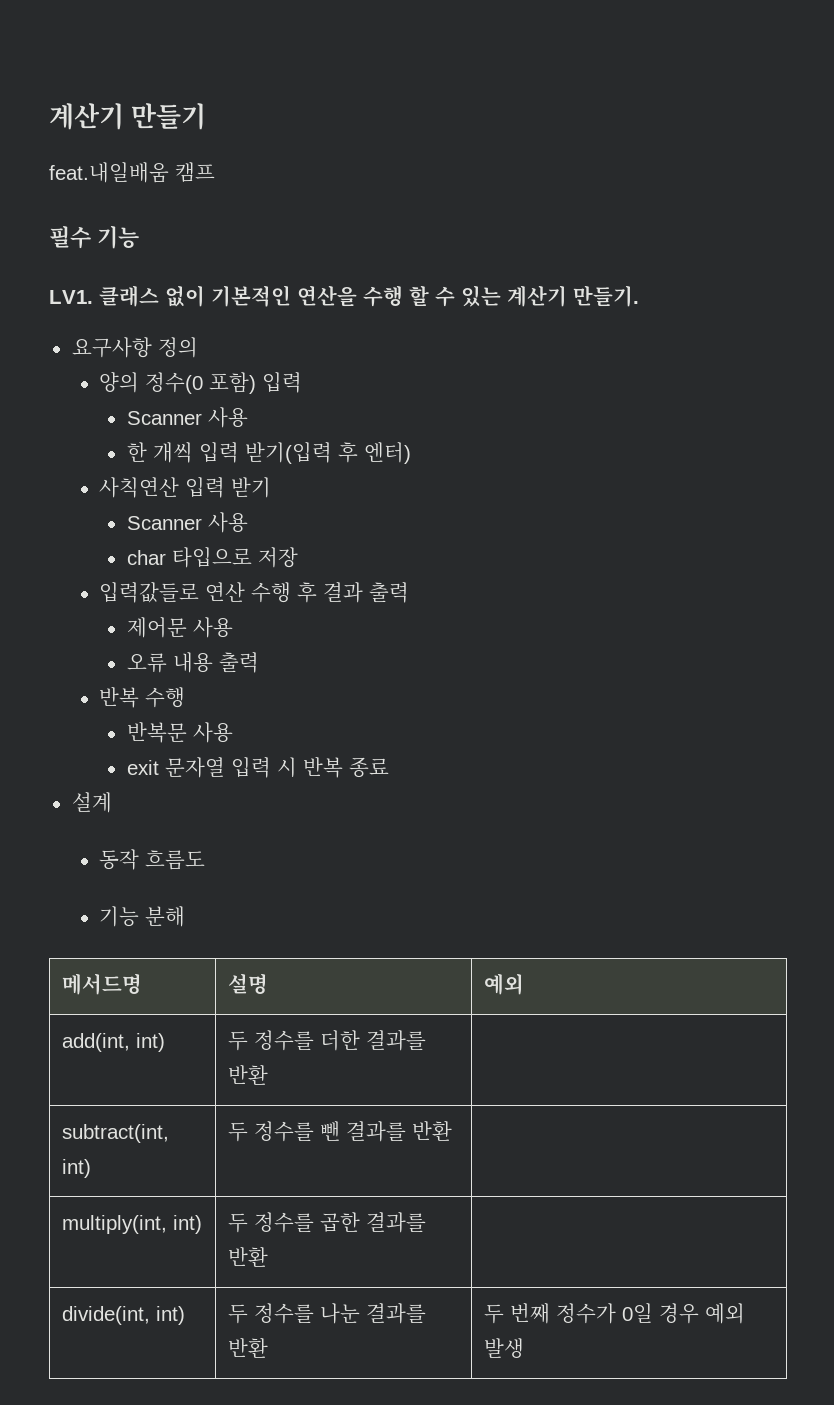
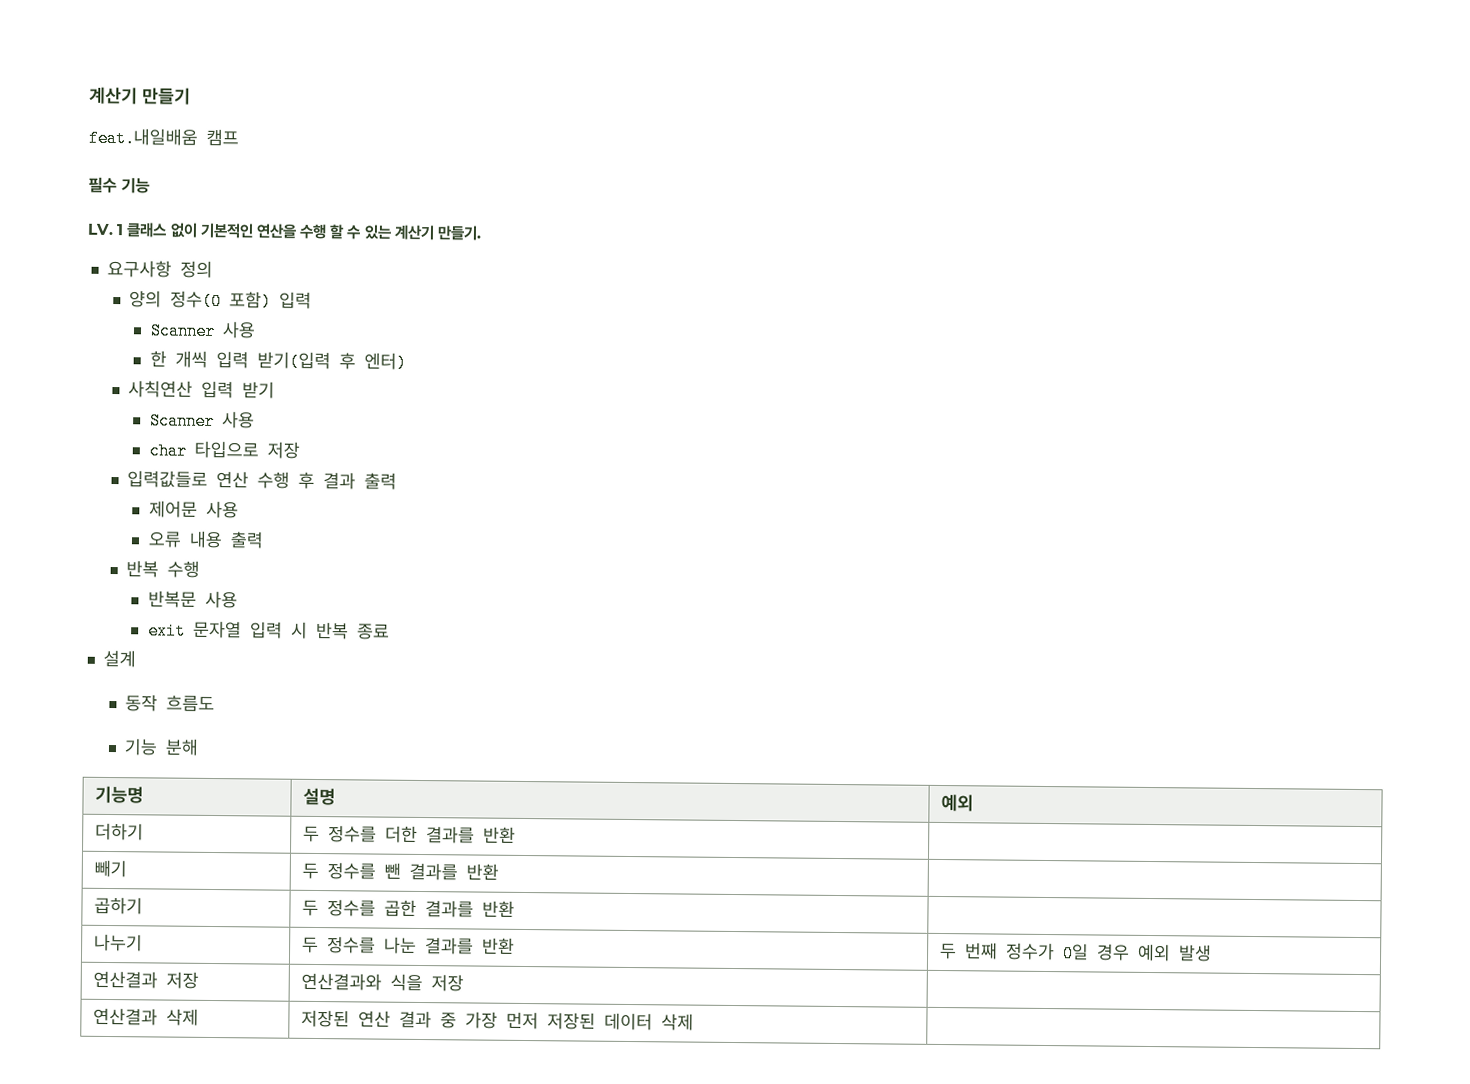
[49,290,93,304] LV1. -> [87,223,125,236] LV. 1
[62,973,143,995] 메서드명 -> [95,785,145,804] 기능명
[62,1033,166,1052] add(int, int) -> [95,822,145,841] 더하기
[62,1124,170,1143] [62,1159,92,1178] subtract(int, int) -> [94,859,128,878] 빼기
[62,1215,203,1234] multiply(int, int) -> [94,896,144,915] 곱하기
[62,1306,186,1325] divide(int, int) -> [94,933,144,952] 나누기
(525, 1348) none -> [93,970,200,989] [301,972,465,992] [93,1007,200,1026] [301,1009,695,1031] // 연산결과 저장 | 연산결과와 식을 저장 | // 연산결과 삭제 | 저장된 연산 결과 중 가장 먼저 저장된 데이터 삭제 |

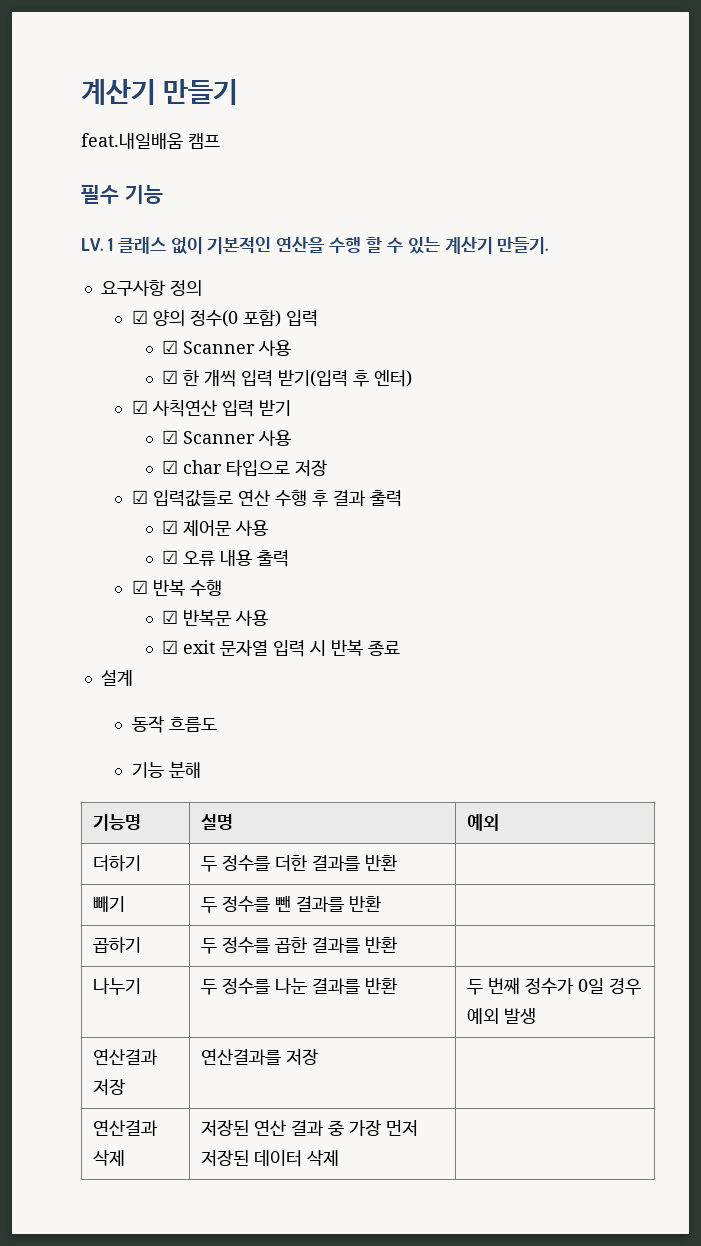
(213, 269) none -> [131,310,148,324] ☑
[149,321,256,340] Scanner 사용 // -> [162,340,292,356] [162,370,179,384] ☑ Scanner 사용 // ☑
(407, 362) none -> [131,400,148,414] ☑
[149,411,255,430] Scanner 사용 // -> [162,430,292,446] [162,460,179,474] ☑ Scanner 사용 // ☑
(300, 450) none -> [131,490,148,504] ☑
(397, 481) none -> [162,520,179,534] ☑
(239, 509) none -> [162,550,179,564] ☑
(264, 540) none -> [131,580,148,594] ☑
(200, 569) none -> [162,610,179,624] ☑
(238, 599) none -> [162,640,179,654] ☑
[301,972,424,992] 연산결과와 식을 -> [200,1049,281,1065] 연산결과를

